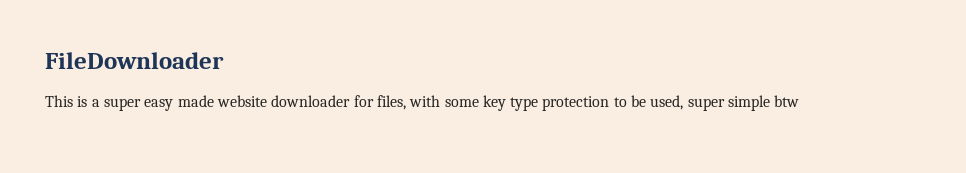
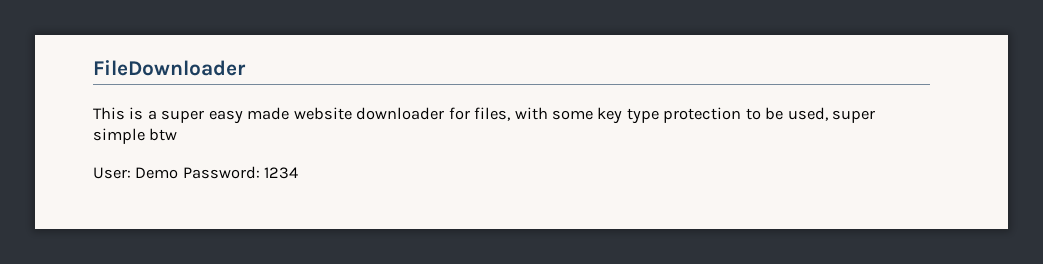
(800, 101) none -> [93,166,299,179] // User: Demo Password: 1234

